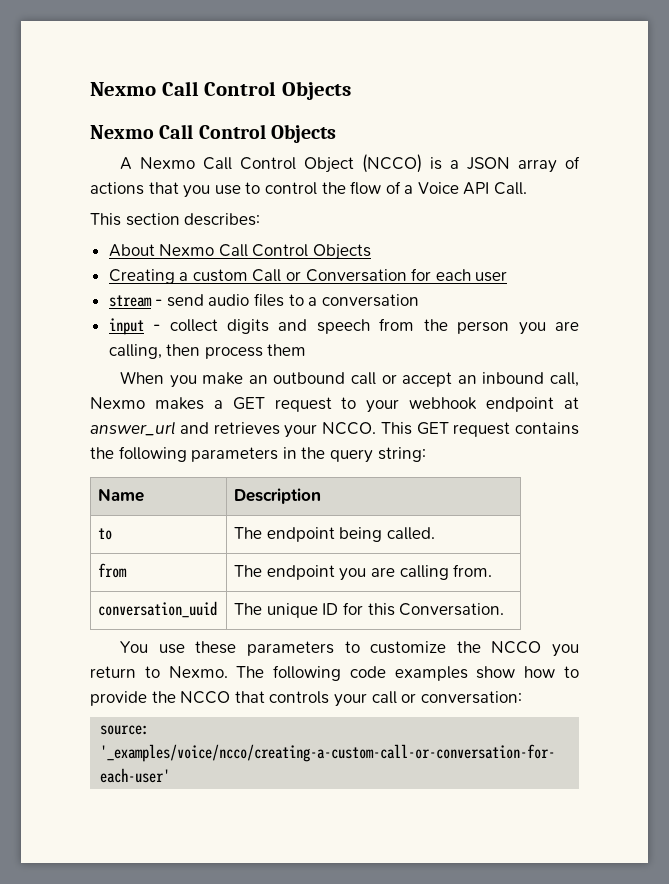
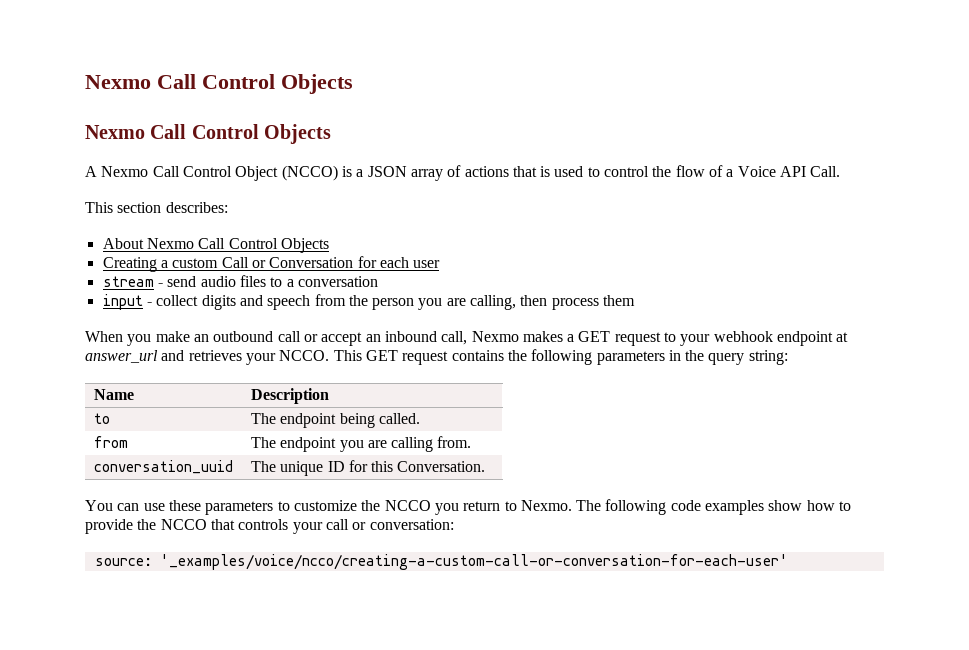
[183,185,241,198] you use -> [540,166,584,177] is used
(149, 647) none -> [117,503,140,511] can

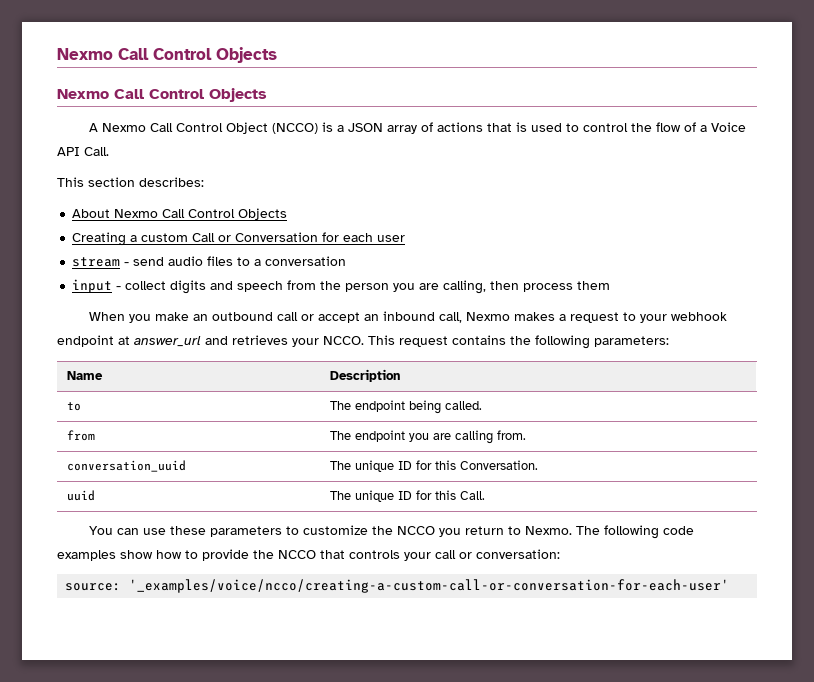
[578,331,611,342] GET -> (567, 317) none
[365,350,398,361] GET -> (395, 340) none
[596,350,788,365] parameters in the query string: -> [594,336,669,347] parameters:
(486, 466) none -> [66,490,95,501] [329,490,485,502] // uuid | The unique ID for this Call.

